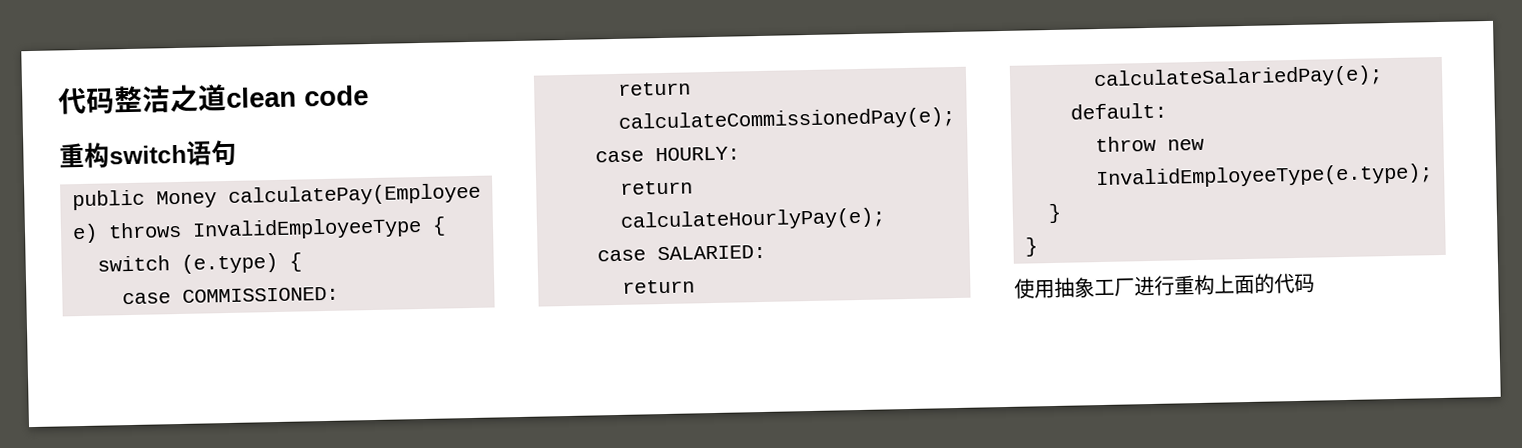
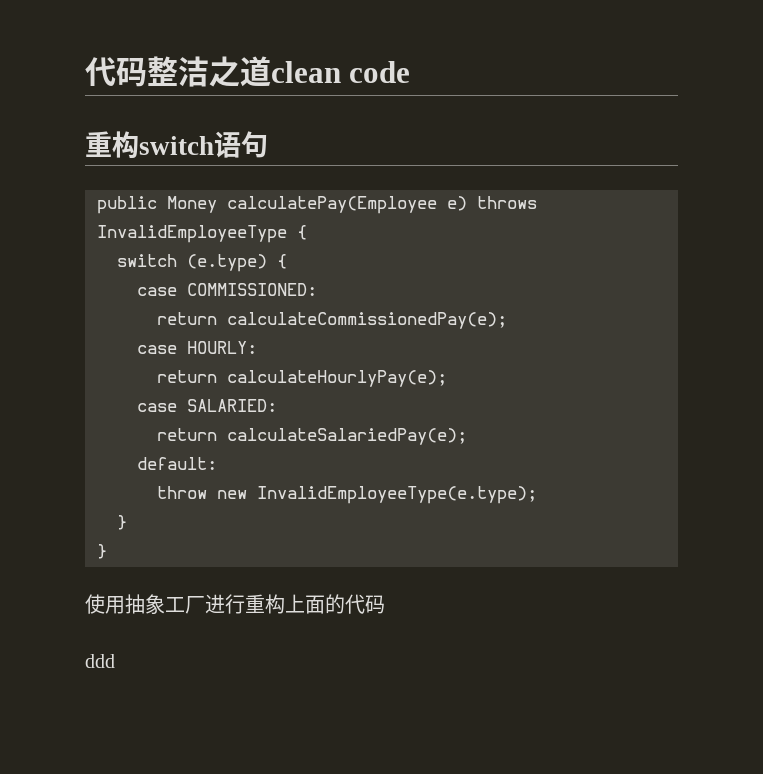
(1315, 283) none -> [85,654,115,668] // ddd

